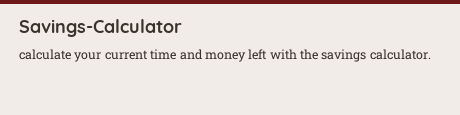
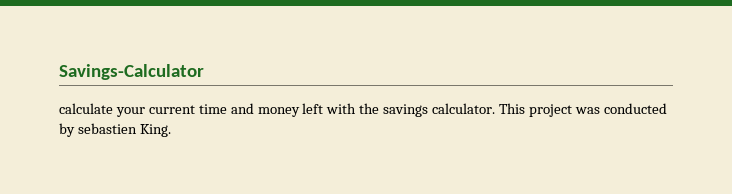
(431, 54) none -> [499,103,667,117] [59,123,171,137] This project was conducted by sebastien King.

